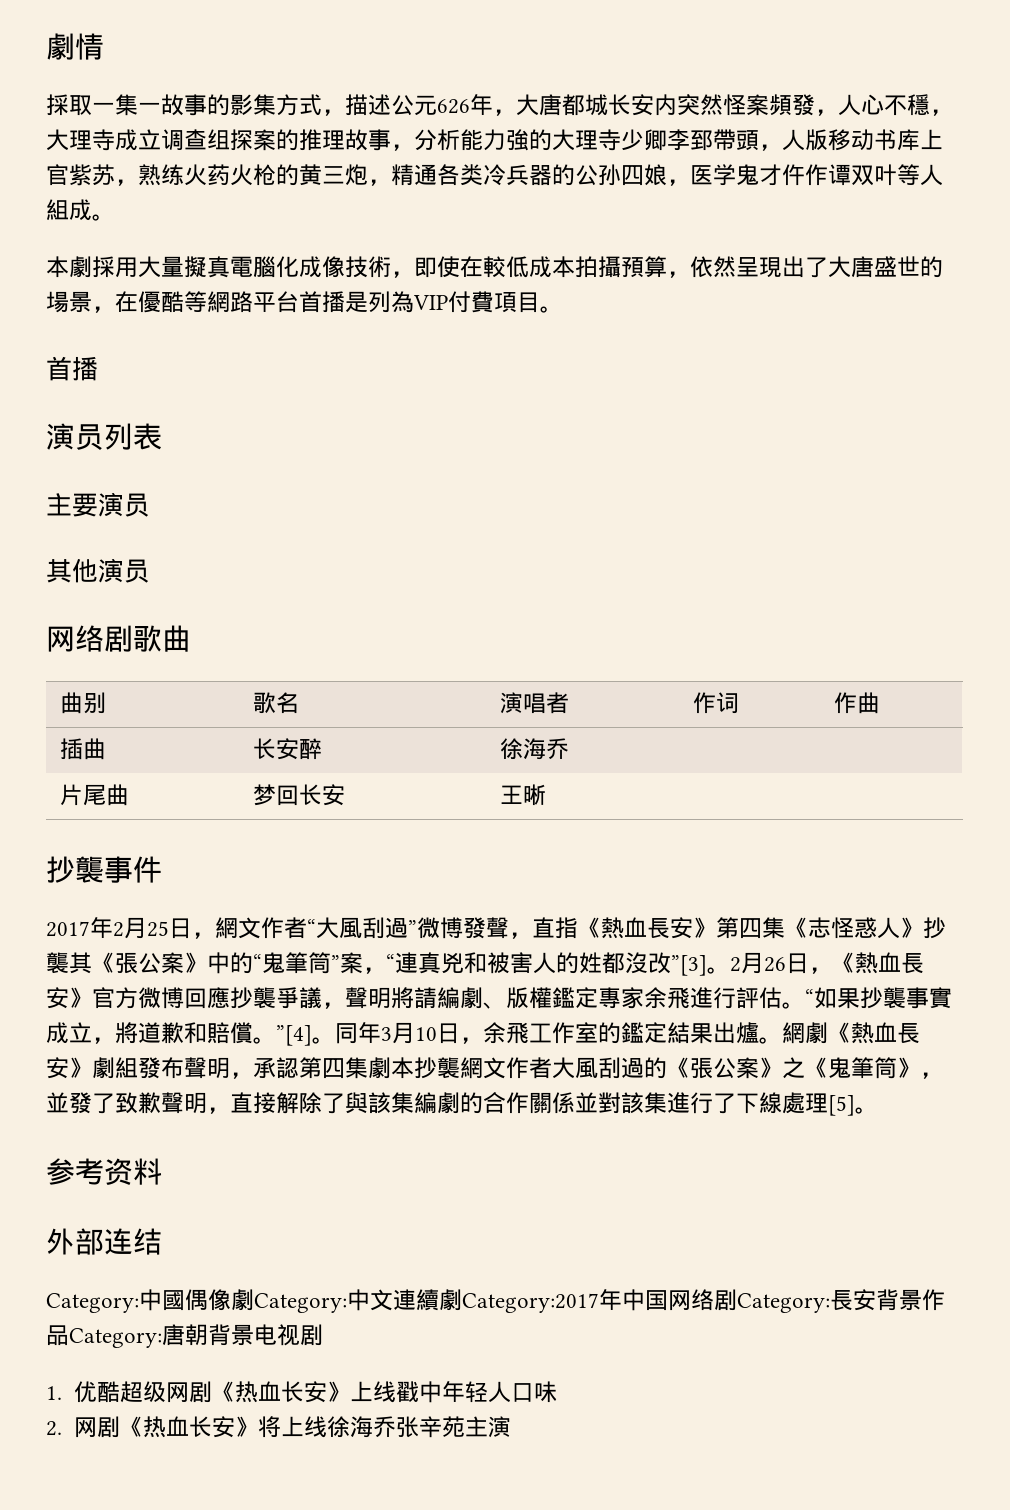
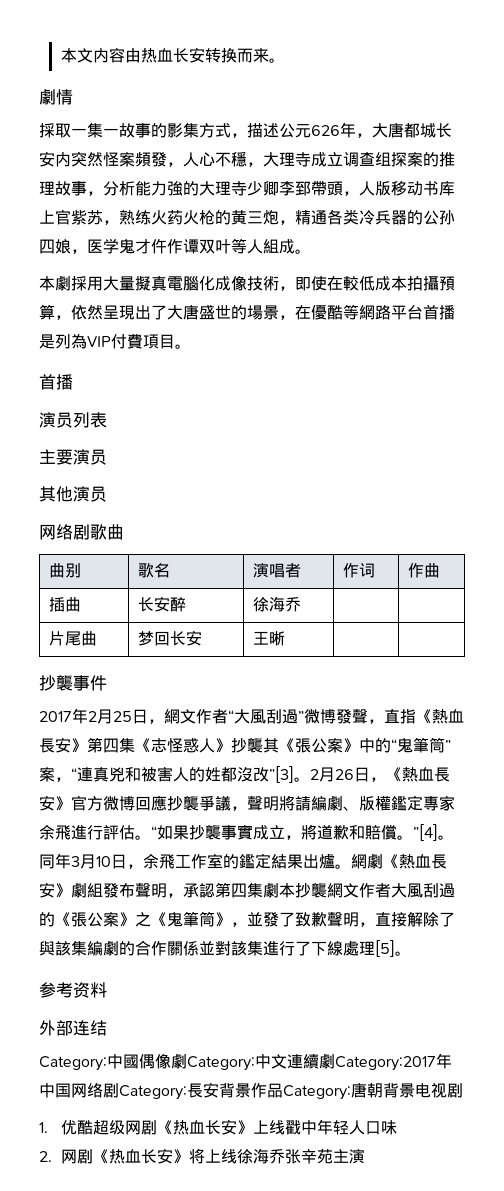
(46, 46) none -> [60,47,285,63] 本文内容由热血长安转换而来。 //

